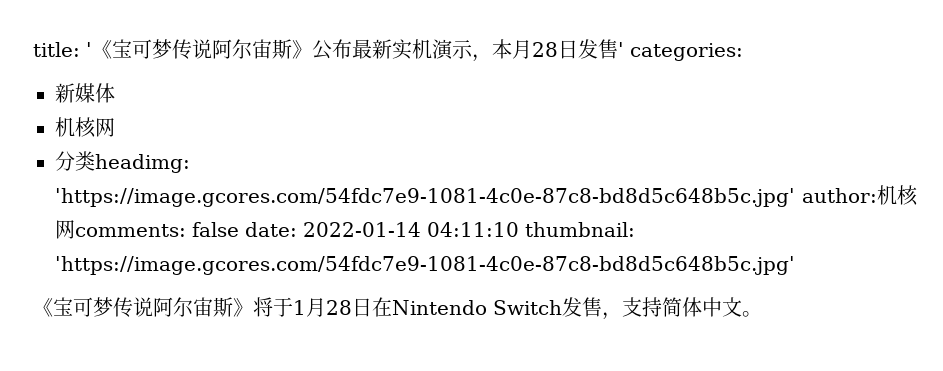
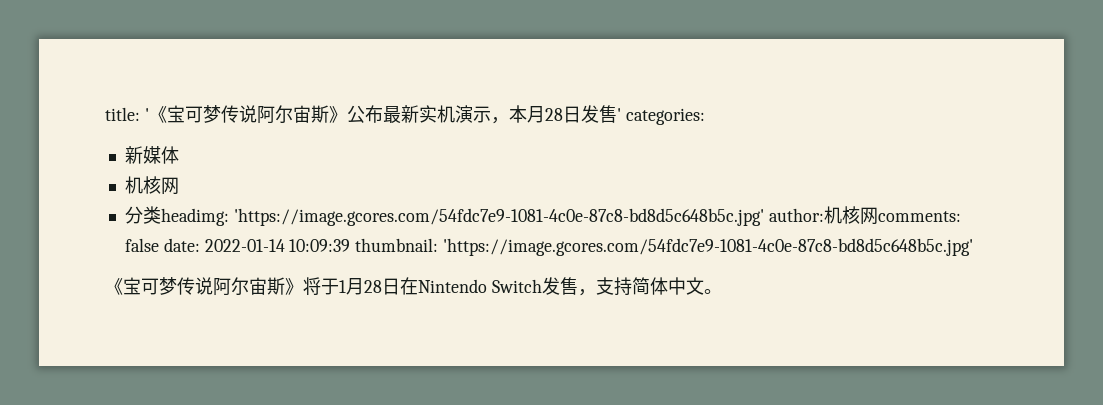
[427,222,519,237] 04:11:10 -> [289,239,351,252] 10:09:39

